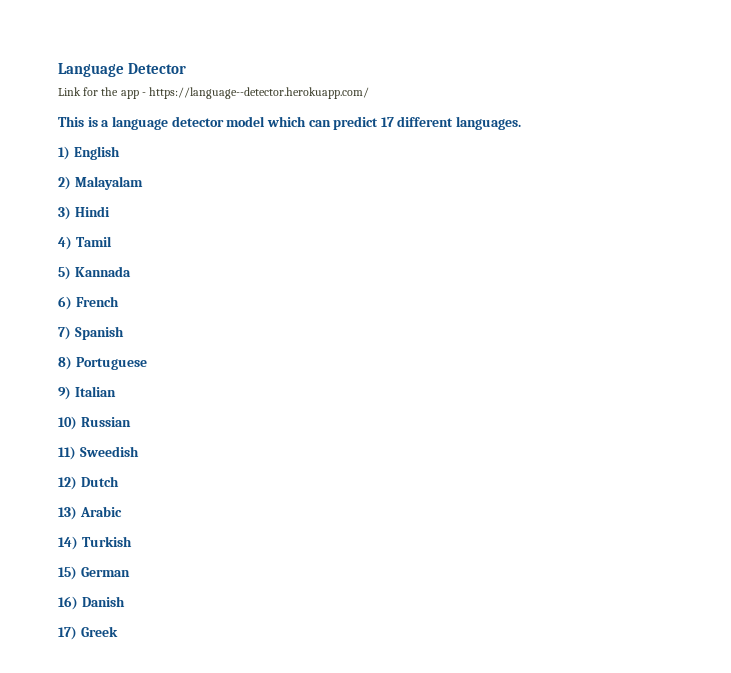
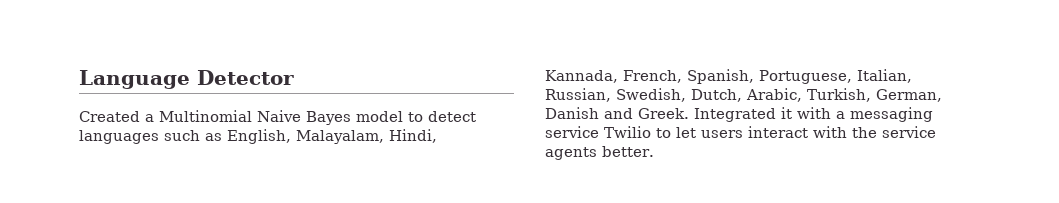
[58,87,370,99] [58,116,522,130] [58,146,120,160] [58,176,143,190] [58,206,110,220] [58,236,112,250] [58,266,131,280] [58,296,119,310] [58,326,124,340] [58,356,147,370] [58,386,116,400] [58,416,131,430] [58,446,139,460] [58,476,119,490] [58,506,122,520] [58,536,132,550] [58,566,130,580] [58,596,125,610] [58,626,118,640] Link for the app - https://language--detector.herokuapp.com/ // This is a language detector model which can predict 17 different languages. // 1) English // 2) Malayalam // 3) Hindi // 4) Tamil // 5) Kannada // 6) French // 7) Spanish // 8) Portuguese // 9) Italian // 10) Russian // 11) Sweedish // 12) Dutch // 13) Arabic // 14) Turkish // 15) German // 16) Danish // 17) Greek -> [79,110,476,125] [79,129,437,144] [545,69,912,84] [545,88,942,102] [545,107,933,122] [545,126,936,138] [545,146,654,160] Created a Multinomial Naive Bayes model to detect languages such as English, Malayalam, Hindi, Kannada, French, Spanish, Portuguese, Italian, Russian, Swedish, Dutch, Arabic, Turkish, German, Danish and Greek. Integrated it with a messaging service Twilio to let users interact with the service agents better.

